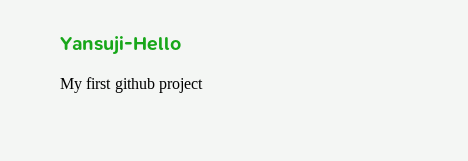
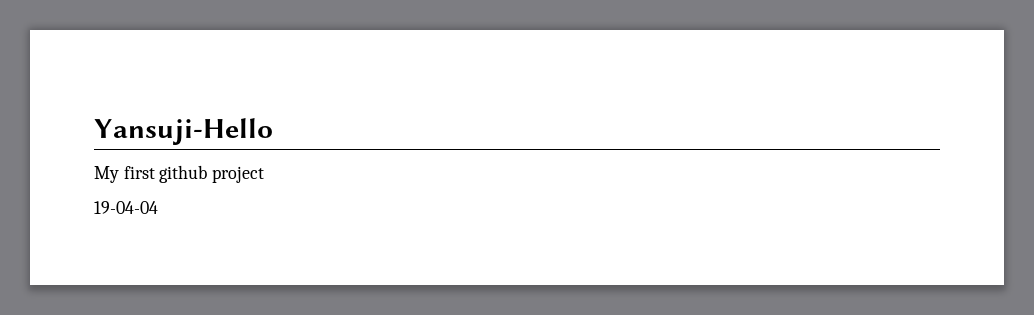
(203, 85) none -> [94,201,158,214] // 19-04-04

